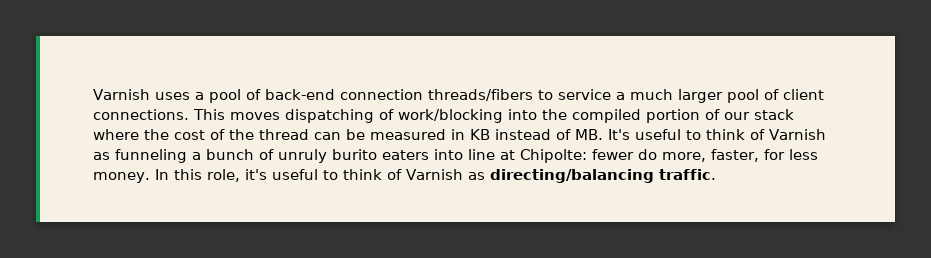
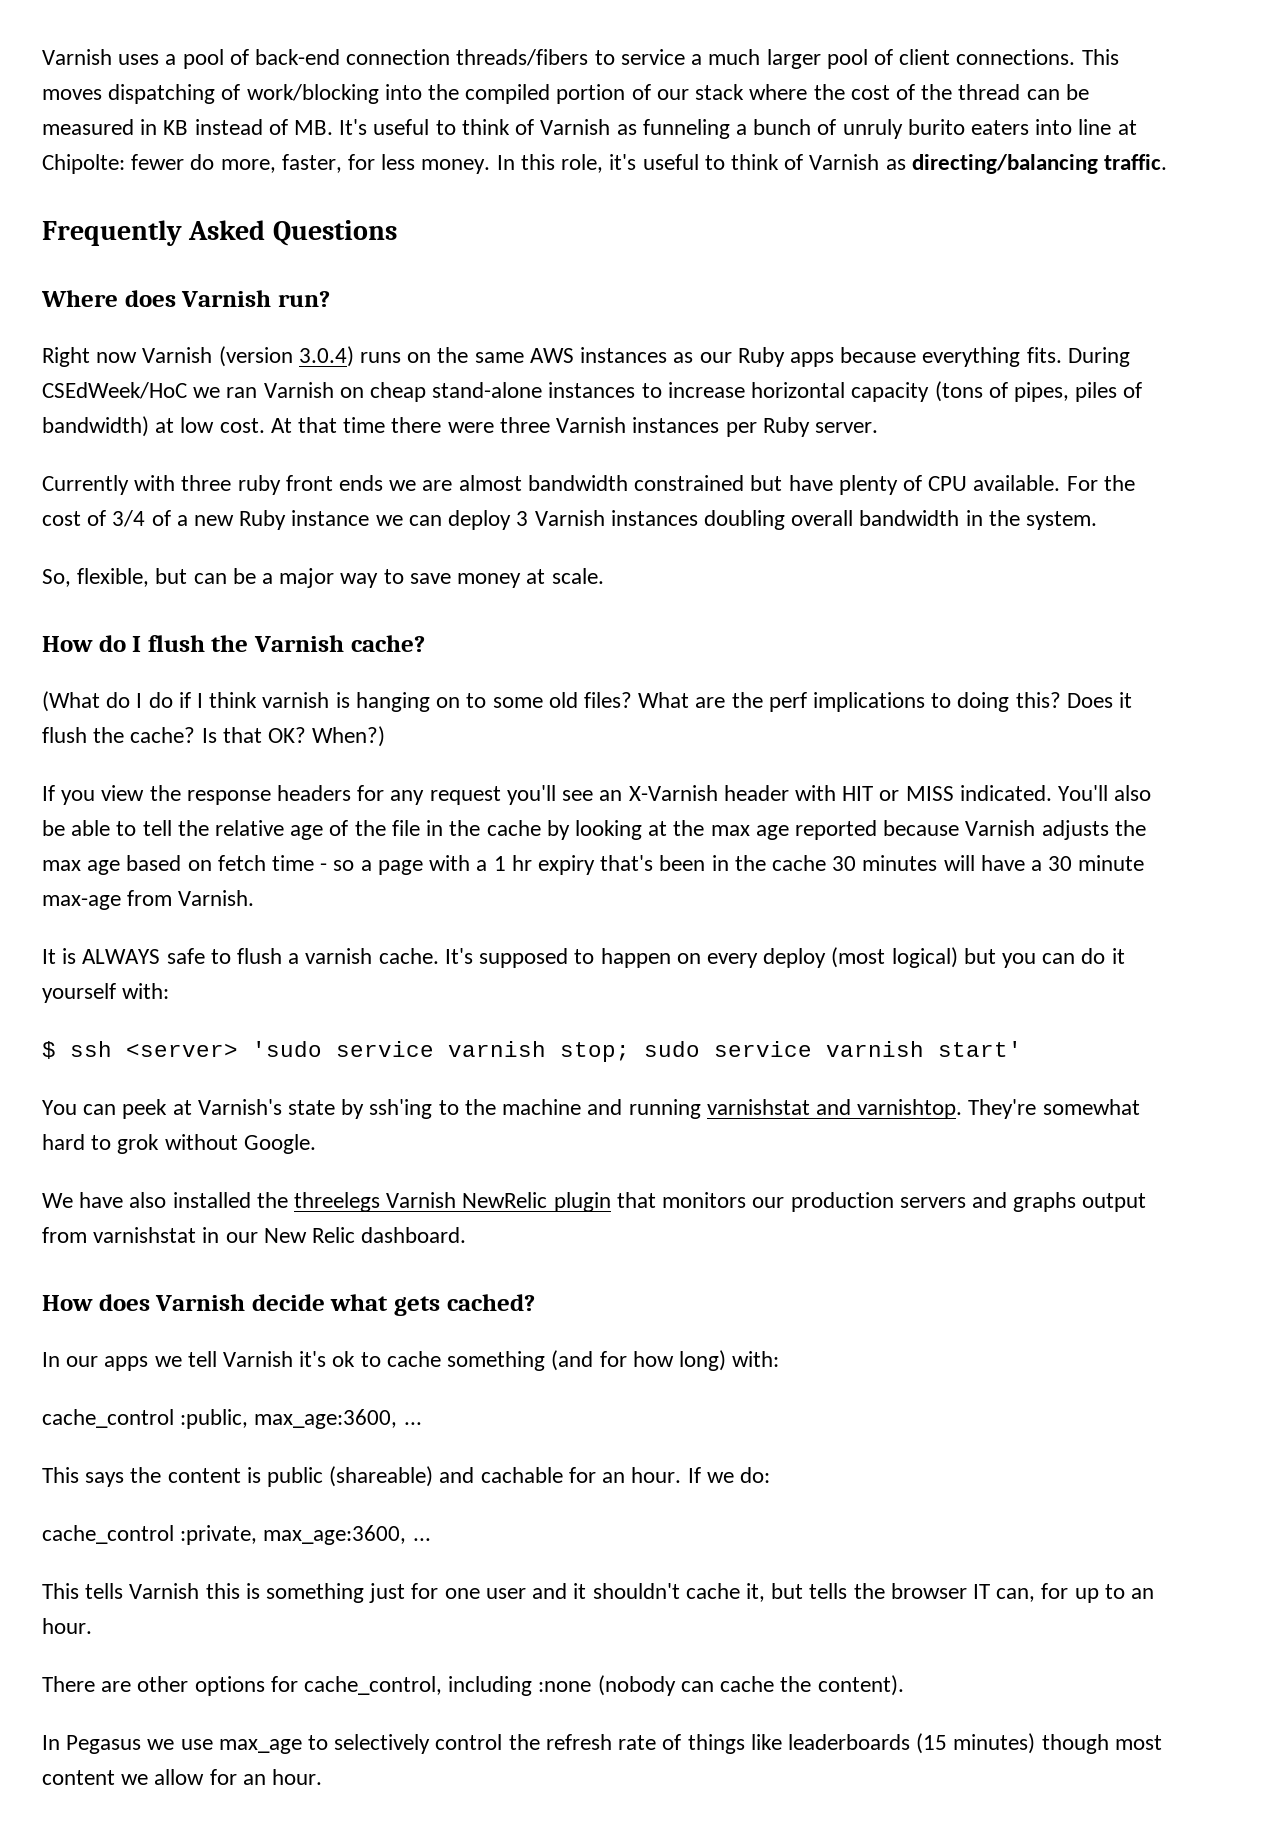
(716, 174) none -> [42,220,397,246] [41,290,330,307] [42,346,1130,367] [42,381,1143,402] [42,416,878,437] [42,475,1135,495] [42,510,1097,530] [42,568,604,588] [42,635,425,652] [42,691,1133,712] [42,726,386,747] [42,785,1152,805] [42,820,1146,840] [42,855,1145,875] [42,890,255,910] [42,947,1125,968] [42,983,170,1003] [42,1041,1022,1062] [42,1099,1140,1119] [42,1134,316,1154] [42,1192,1147,1212] [42,1227,467,1243] [42,1294,535,1316] [42,1350,780,1371] [42,1409,422,1429] [42,1466,770,1487] [42,1525,431,1545] [42,1583,1155,1603] [42,1618,92,1634] [42,1675,904,1696] [42,1733,1162,1754] [42,1769,323,1785] // Frequently Asked Questions // Where does Varnish run? // Right now Varnish (version 3.0.4) runs on the same AWS instances as our Ruby apps because everything fits. During CSEdWeek/HoC we ran Varnish on cheap stand-alone instances to increase horizontal capacity (tons of pipes, piles of bandwidth) at low cost. At that time there were three Varnish instances per Ruby server. // Currently with three ruby front ends we are almost bandwidth constrained but have plenty of CPU available. For the cost of 3/4 of a new Ruby instance we can deploy 3 Varnish instances doubling overall bandwidth in the system. // So, flexible, but can be a major way to save money at scale. // How do I flush the Varnish cache? // (What do I do if I think varnish is hanging on to some old files? What are the perf implications to doing this? Does it flush the cache? Is that OK? When?) // If you view the response headers for any request you'll see an X-Varnish header with HIT or MISS indicated. You'll also be able to tell the relative age of the file in the cache by looking at the max age reported because Varnish adjusts the max age based on fetch time - so a page with a 1 hr expiry that's been in the cache 30 minutes will have a 30 minute max-age from Varnish. // It is ALWAYS safe to flush a varnish cache. It's supposed to happen on every deploy (most logical) but you can do it yourself with: // $ ssh <server> 'sudo service varnish stop; sudo service varnish start' // You can peek at Varnish's state by ssh'ing to the machine and running varnishstat and varnishtop. They're somewhat hard to grok without Google. // We have also installed the threelegs Varnish NewRelic plugin that monitors our production servers and graphs output from varnishstat in our New Relic dashboard. // How does Varnish decide what gets cached? // In our apps we tell Varnish it's ok to cache something (and for how long) with: // cache_control :public, max_age:3600, ... // This says the content is public (shareable) and cachable for an hour. If we do: // cache_control :private, max_age:3600, ... // This tells Varnish this is something just for one user and it shouldn't cache it, but tells the browser IT can, for up to an hour. // There are other options for cache_control, including :none (nobody can cache the content). // In Pegasus we use max_age to selectively control the refresh rate of things like leaderboards (15 minutes) though most content we allow for an hour.

